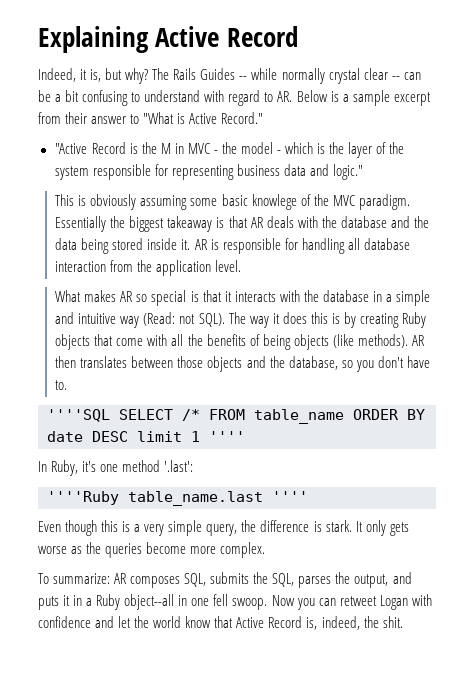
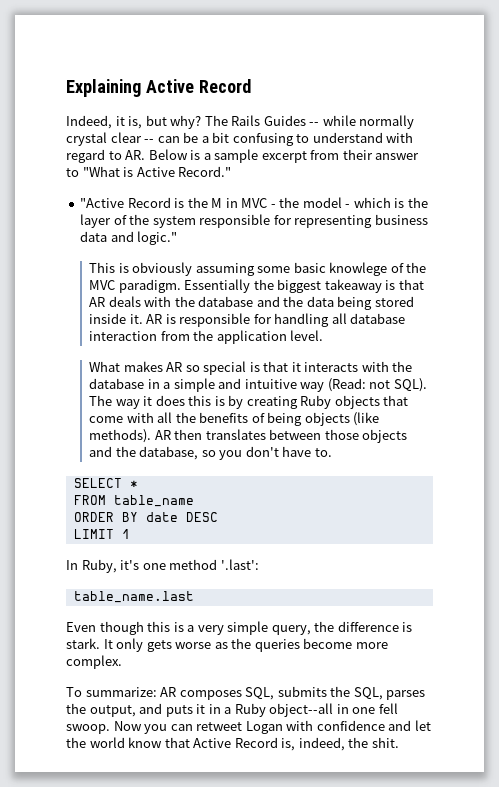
[47,409,200,422] ''''SQL SELECT /* -> [73,478,138,488] SELECT * //
(344, 416) none -> (194, 501) //
[137,431,182,442] limit -> [73,529,114,539] // LIMIT
[209,431,245,442] '''' -> (130, 534) none
[47,491,119,505] ''''Ruby -> (259, 564) none
[272,491,308,502] '''' -> (194, 597) none

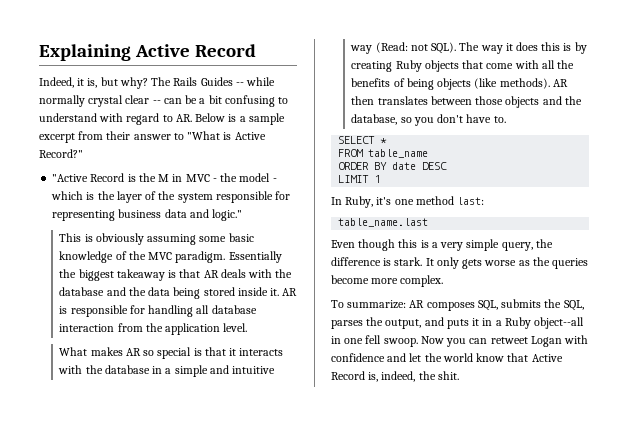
[178,166,232,177] Record." -> [39,149,83,158] Record?"
[329,262,388,276] knowlege -> [59,251,114,263] knowledge
[220,559,259,570] '.last': -> [457,197,485,205] last:

